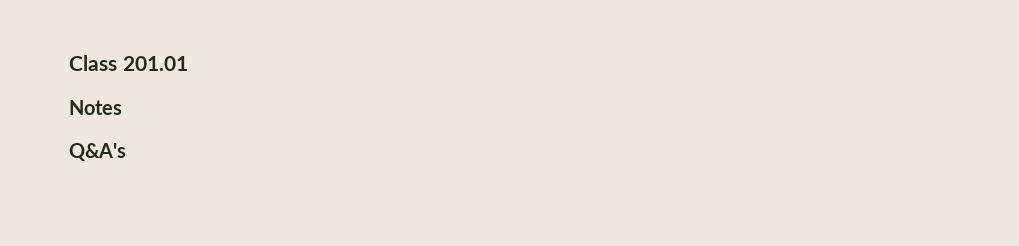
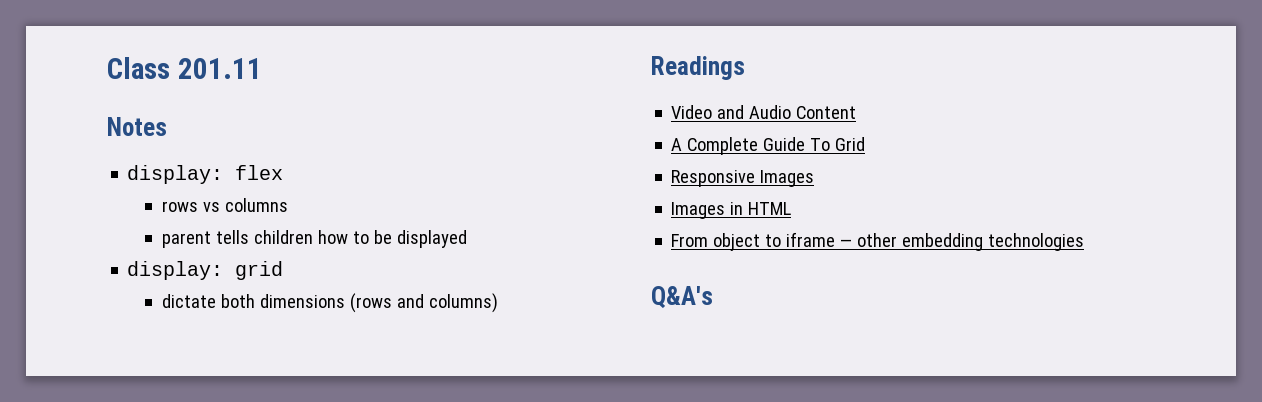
[122,56,188,71] 201.01 -> [177,58,262,79] 201.11
(122, 107) none -> [127,165,284,184] [161,198,288,212] [161,230,467,248] [127,261,284,280] [161,293,498,313] [651,56,745,80] [671,105,857,119] [671,137,866,155] [671,170,815,187] [671,202,792,219] [671,232,1085,251] // display: flex // rows vs columns // parent tells children how to be displayed // display: grid // dictate both dimensions (rows and columns) // Readings // Video and Audio Content // A Complete Guide To Grid // Responsive Images // Images in HTML // From object to iframe — other embedding technologies

